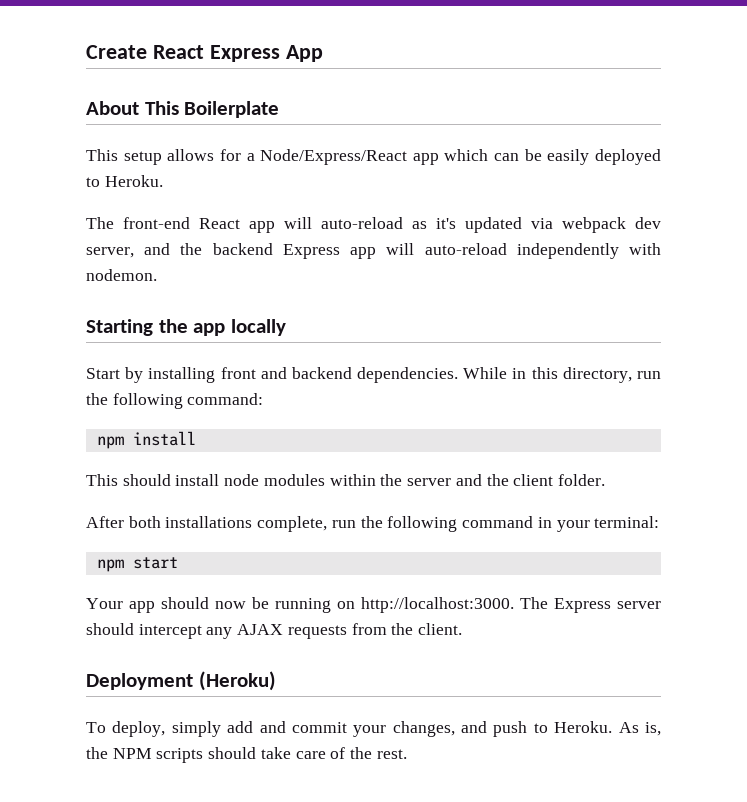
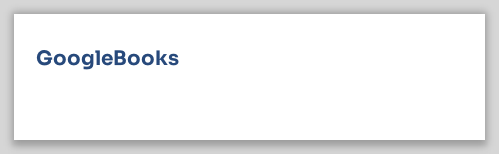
[86,45,323,62] [86,101,280,118] [86,149,661,165] [86,175,163,187] [86,217,661,233] [86,243,661,259] [86,269,157,281] [86,319,286,336] [86,367,661,383] [86,393,264,409] [96,431,196,449] [86,474,605,486] [86,516,660,532] [96,557,178,572] [86,597,661,613] [86,623,463,639] [86,671,276,691] [86,721,662,737] [86,747,407,763] Create React Express App // About This Boilerplate // This setup allows for a Node/Express/React app which can be easily deployed to Heroku. // The front-end React app will auto-reload as it's updated via webpack dev server, and the backend Express app will auto-reload independently with nodemon. // Starting the app locally // Start by installing front and backend dependencies. While in this directory, run the following command: // npm install // This should install node modules within the server and the client folder. // After both installations complete, run the following command in your terminal: // npm start // Your app should now be running on http://localhost:3000. The Express server should intercept any AJAX requests from the client. // Deployment (Heroku) // To deploy, simply add and commit your changes, and push to Heroku. As is, the NPM scripts should take care of the rest. -> [36,49,179,70] GoogleBooks

